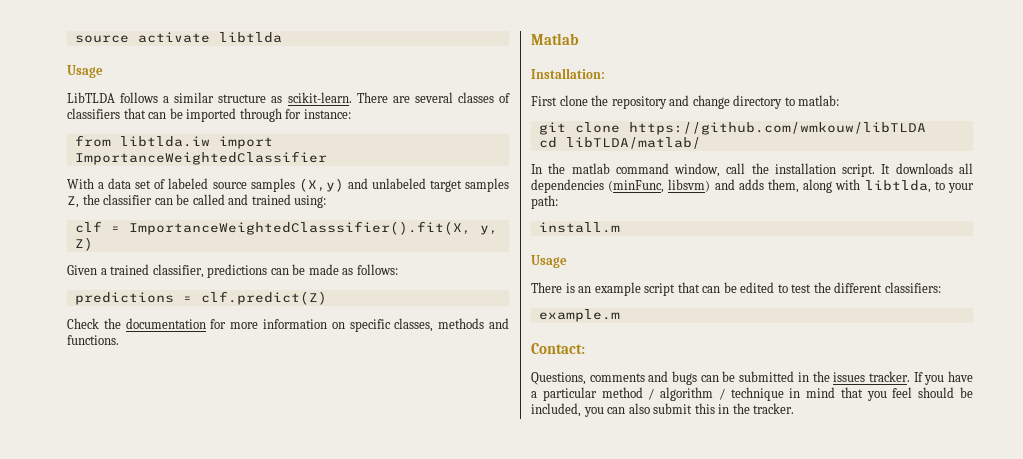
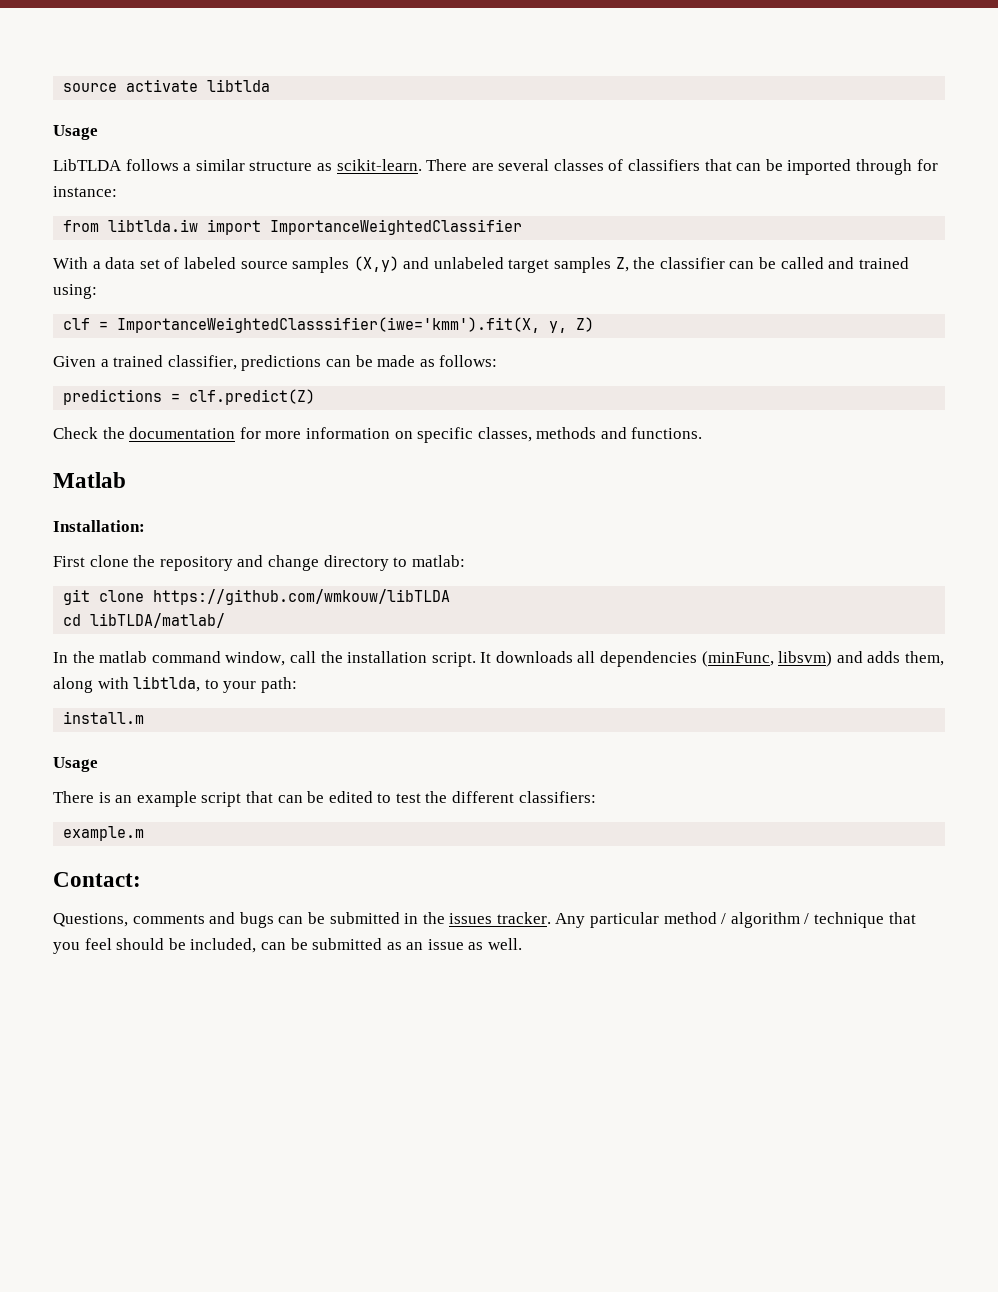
[128,221,471,235] ImportanceWeightedClasssifier().fit(X, -> [117,317,541,333] ImportanceWeightedClasssifier(iwe='kmm').fit(X,
[913,371,973,385] [531,391,537,398] If you have a -> [555,913,586,928] Any
[789,387,836,398] in mind -> (885, 920) none
[583,403,795,417] you can also submit this in the tracker. -> [260,938,523,950] can be submitted as an issue as well.

